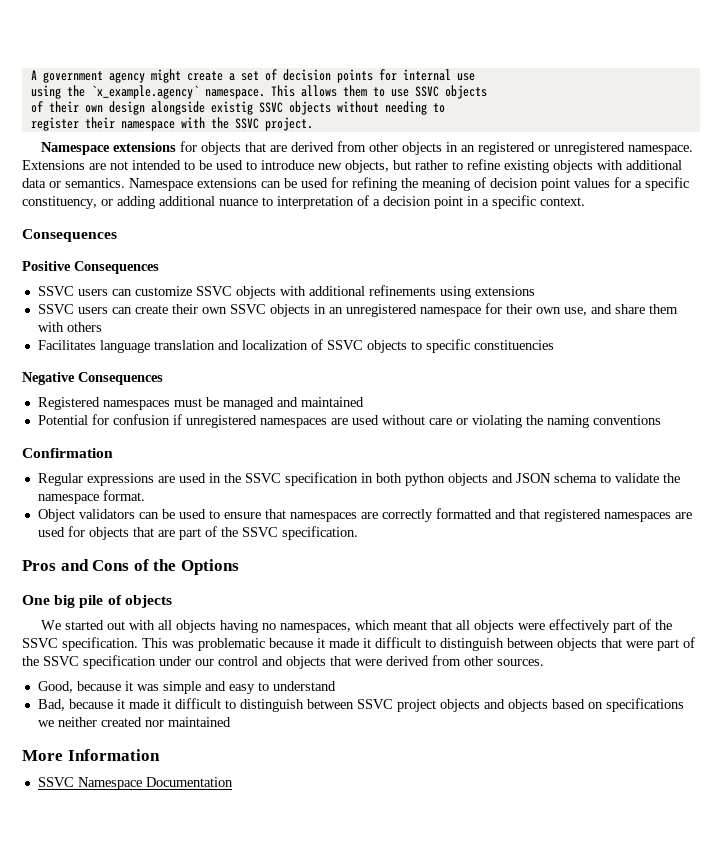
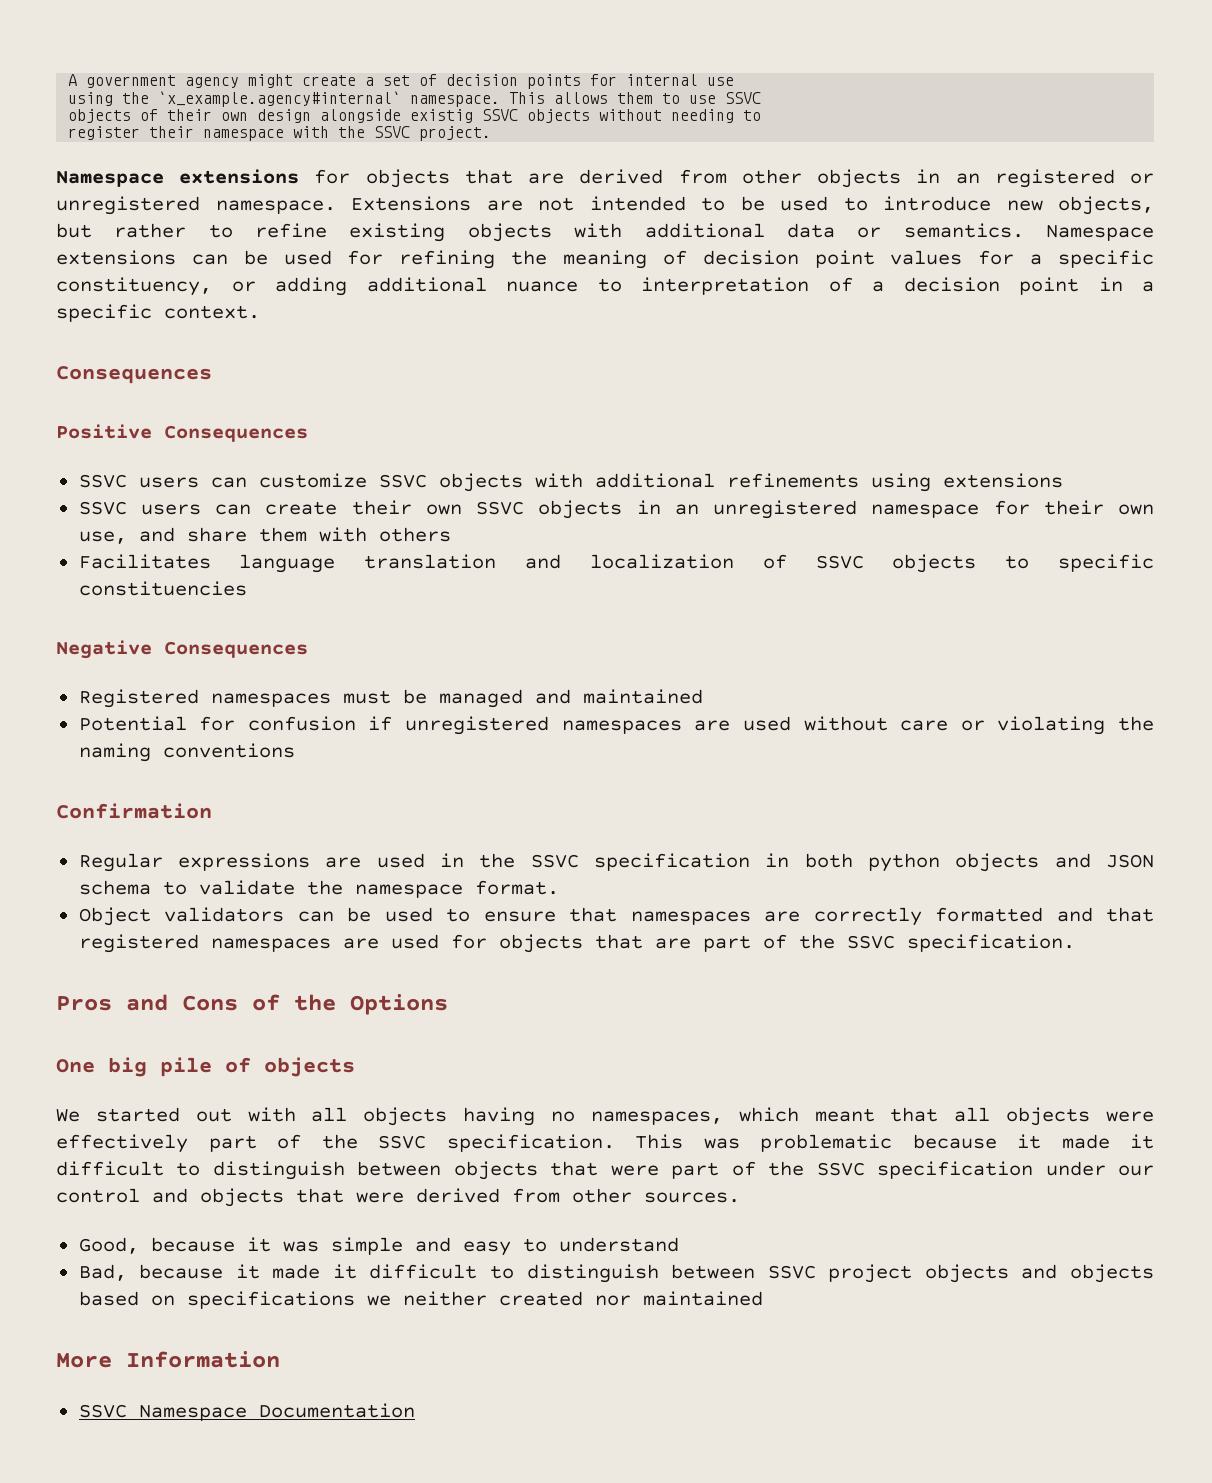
[90,85,199,99] `x_example.agency` -> [158,91,402,107] `x_example.agency#internal`
[444,85,487,99] objects // -> [68,109,132,123] // objects

